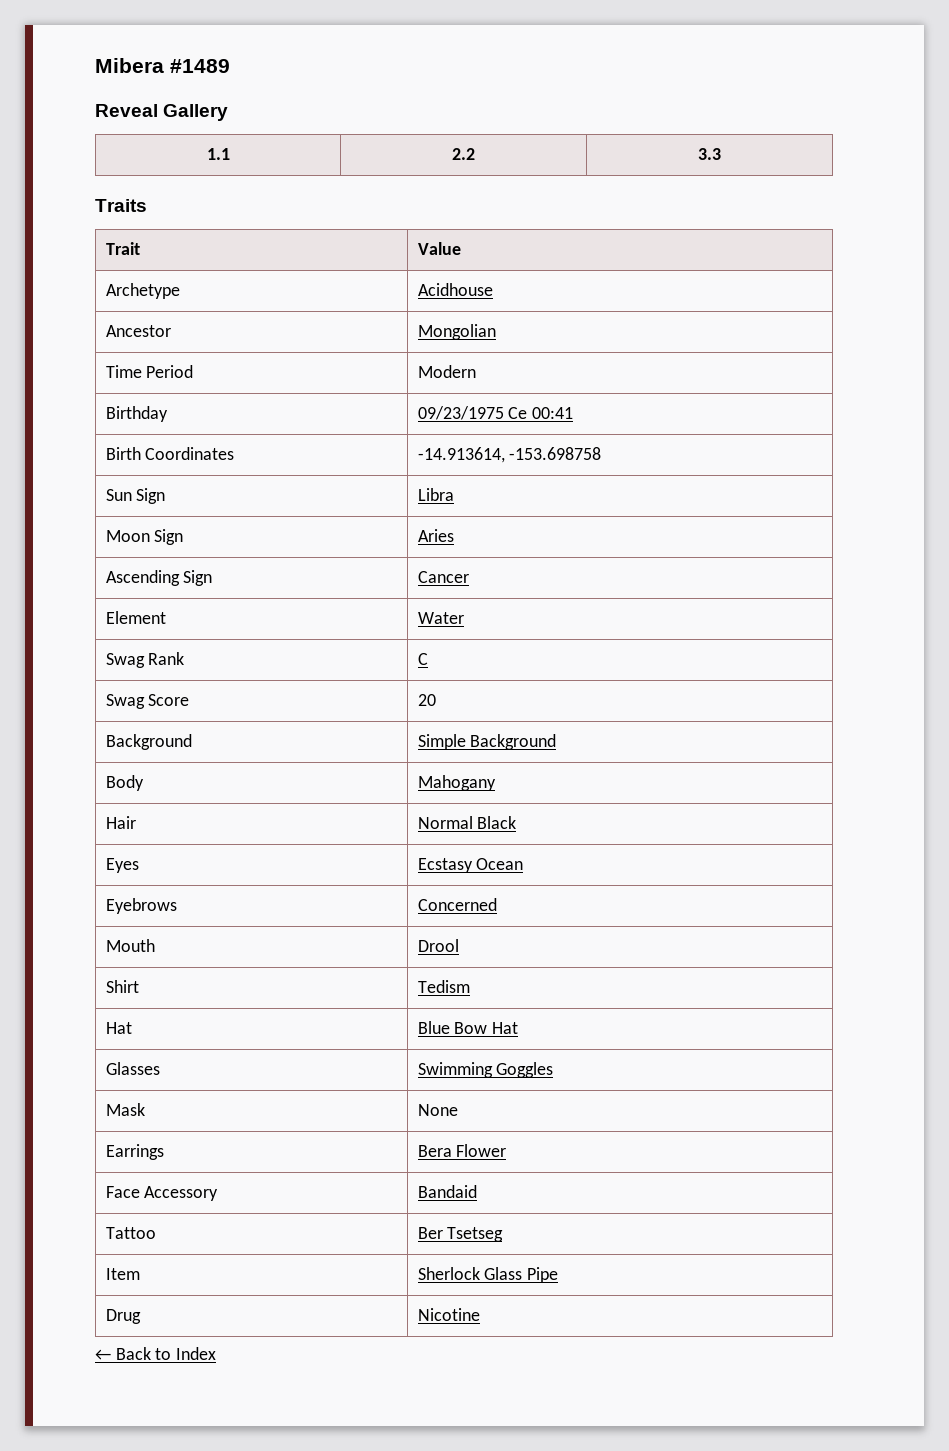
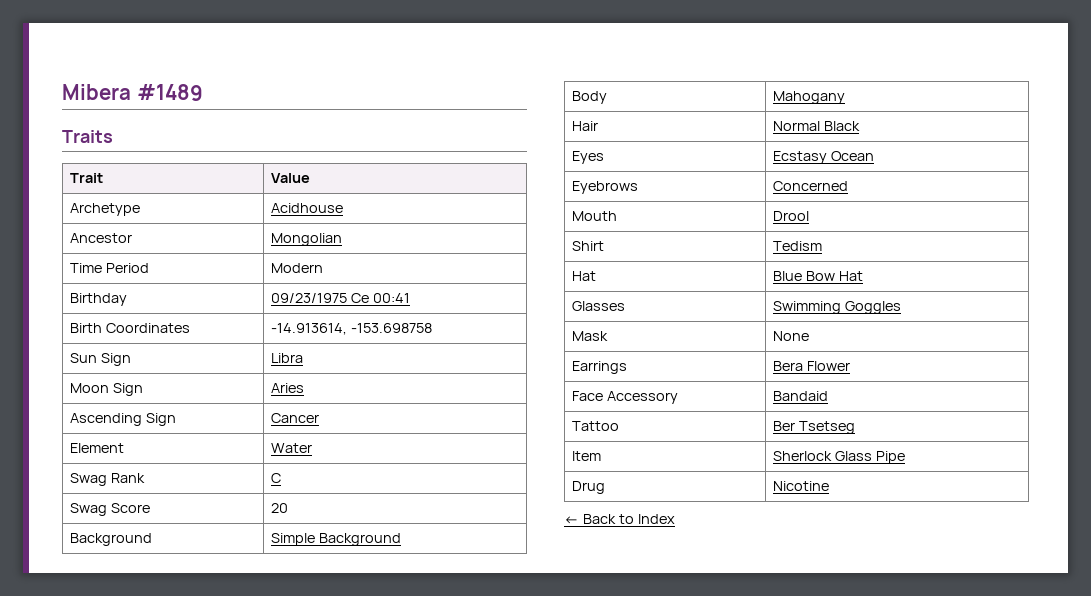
[95,104,229,121] [206,148,230,160] [452,148,475,160] [698,148,721,160] // Reveal Gallery // 1.1 | 2.2 | 3.3 -> (203, 92) none

